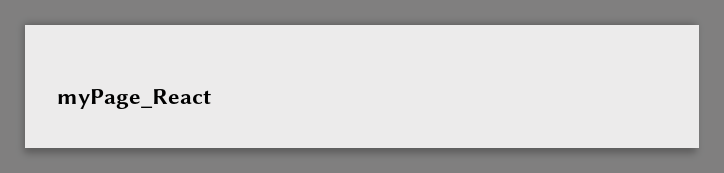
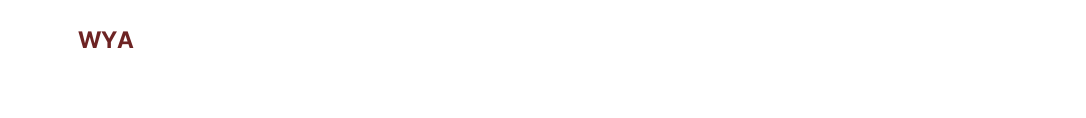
[57,89,211,109] myPage_React -> [78,31,134,48] WYA

